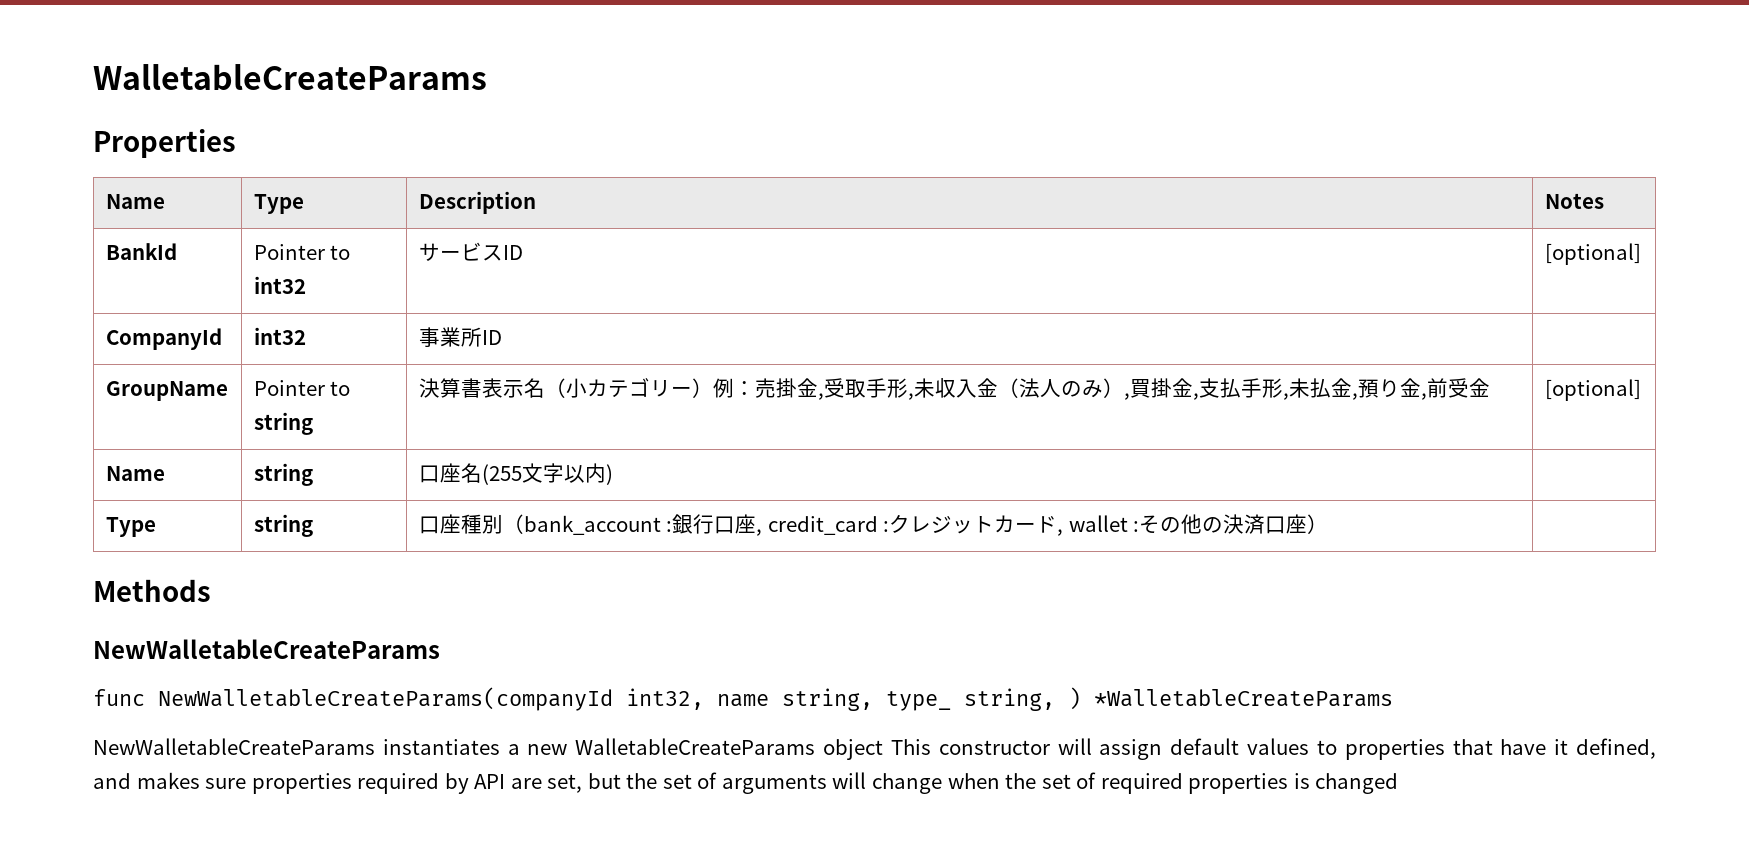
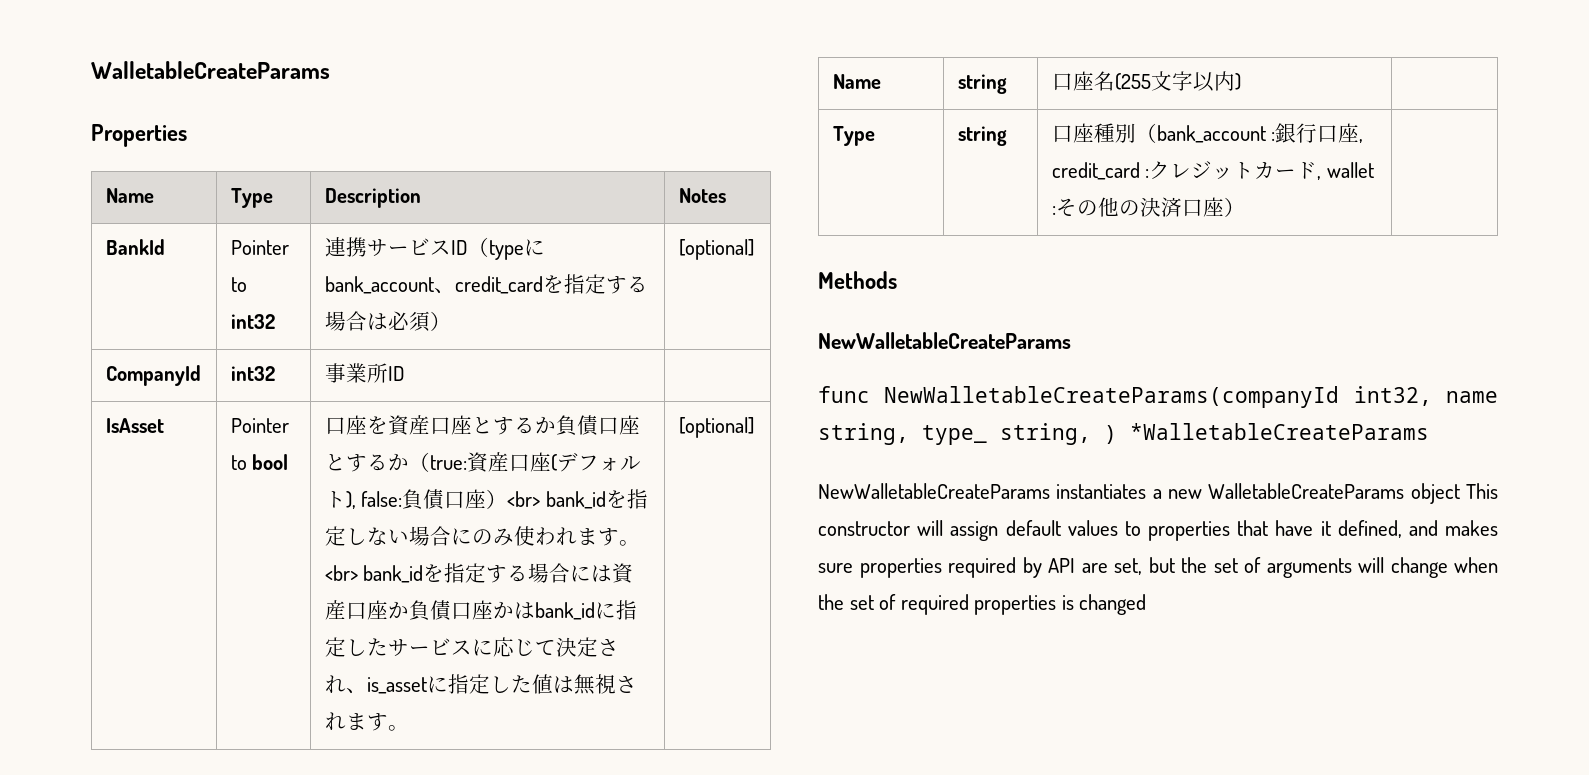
(306, 285) none -> [324,237,367,257] 連携
(523, 252) none -> [467,237,545,260] [324,274,648,294] [324,311,451,332] （typeにbank_account、credit_cardを指定する場合は必須）
[105,381,228,401] [253,380,351,396] [253,412,313,435] [418,378,1490,400] GroupName | Pointer to string | 決算書表示名（小カテゴリー）例：売掛金,受取手形,未収入金（法人のみ）,買掛金,支払手形,未払金,預り金,前受金 -> [105,418,164,433] [230,418,289,433] [230,454,289,470] [324,415,640,436] [324,452,641,473] [324,489,648,510] [324,526,640,546] [324,563,635,584] [324,600,637,621] [324,637,619,657] [324,674,637,695] [324,712,409,731] IsAsset | Pointer to bool | 口座を資産口座とするか負債口座とするか（true:資産口座(デフォルト), false:負債口座）<br> bank_idを指定しない場合にのみ使われます。<br> bank_idを指定する場合には資産口座か負債口座かはbank_idに指定したサービスに応じて決定され、is_assetに指定した値は無視されます。

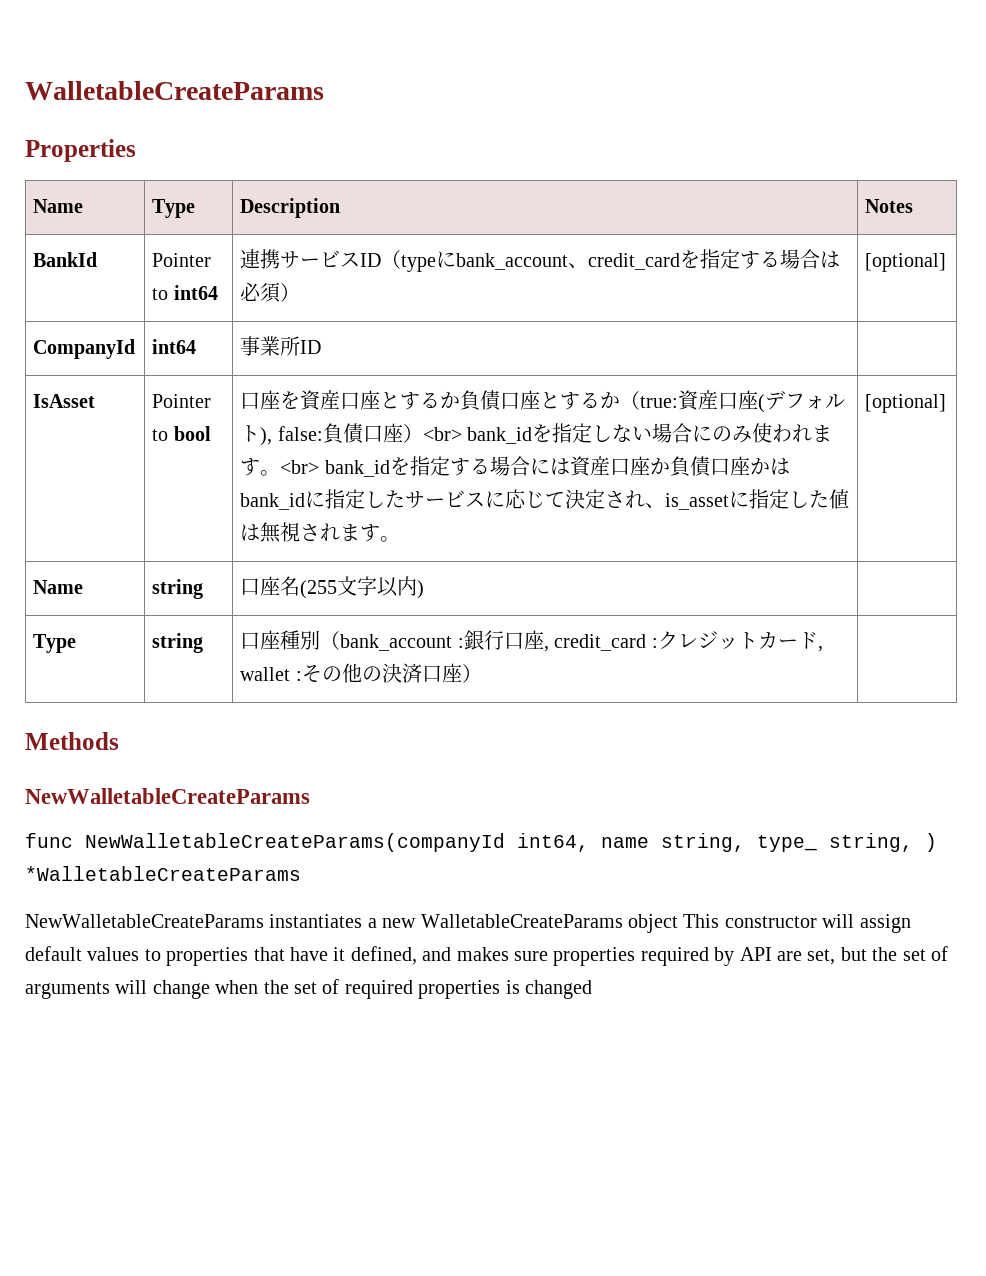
[230,314,275,329] int32 -> [173,285,218,300] int64
[230,366,275,381] int32 -> [152,339,197,354] int64
[1353,386,1432,406] int32, -> [517,833,589,852] int64,

